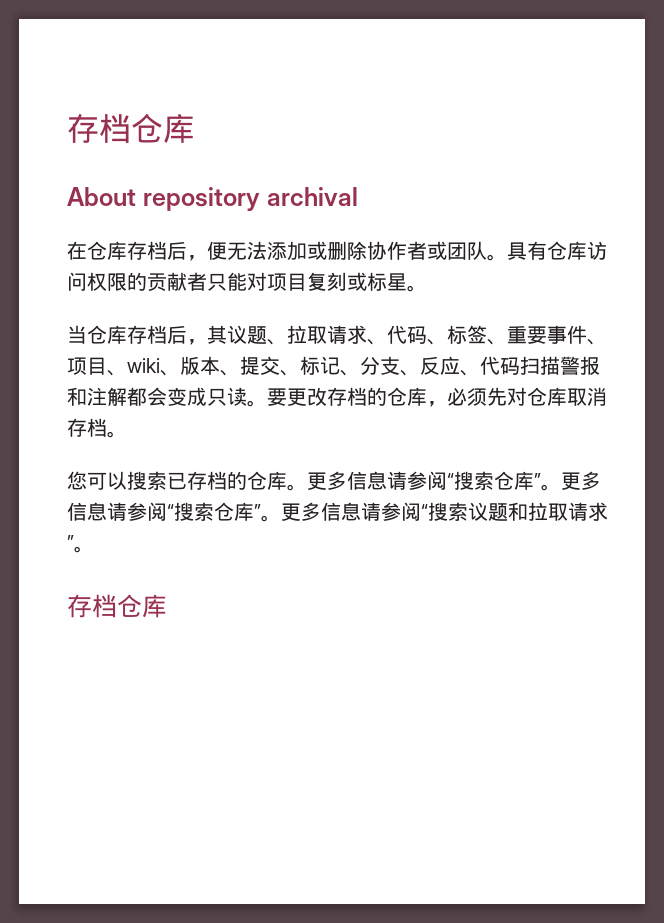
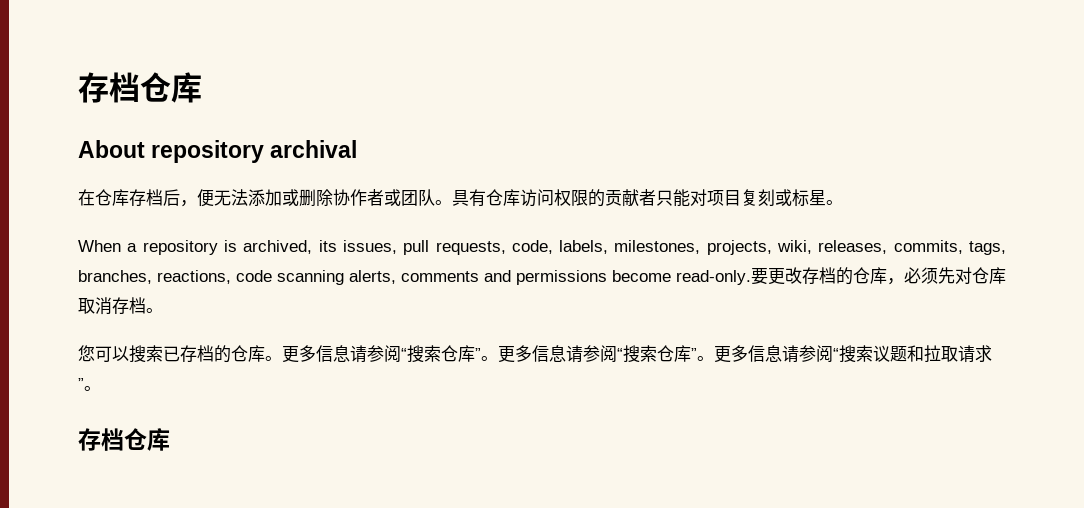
[67,325,607,345] [67,356,600,376] [67,387,267,407] 当仓库存档后，其议题、拉取请求、代码、标签、重要事件、项目、wiki、版本、提交、标记、分支、反应、代码扫描警报和注解都会变成只读。 -> [78,240,1006,255] [78,270,751,285] When a repository is archived, its issues, pull requests, code, labels, milestones, projects, wiki, releases, commits, tags, branches, reactions, code scanning alerts, comments and permissions become read-only.

